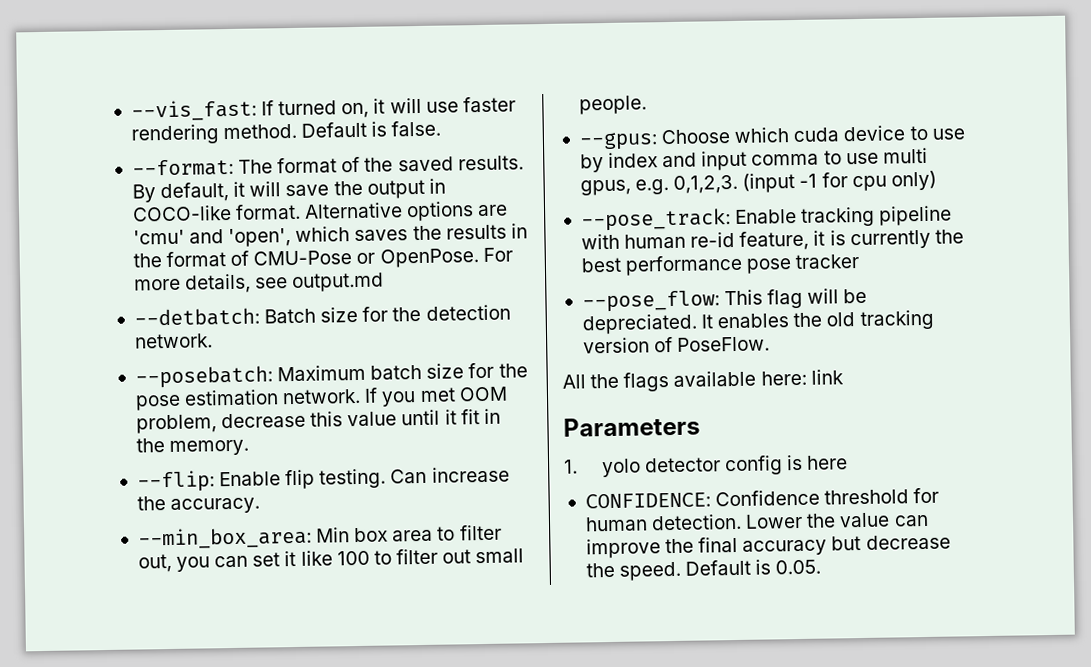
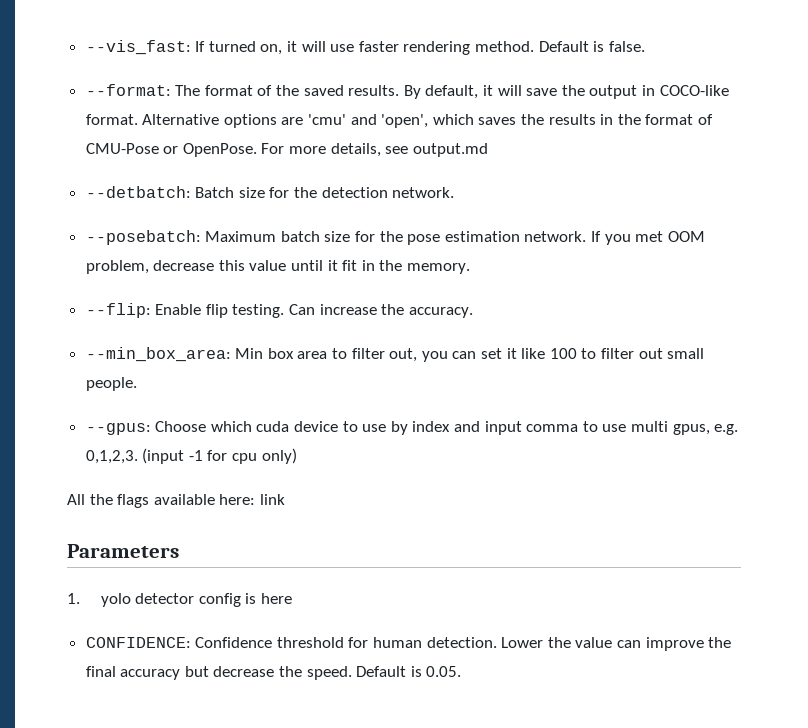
[580,205,953,232] [580,229,964,251] [580,253,860,276] [581,288,868,313] [581,309,934,335] [582,336,771,354] // --pose_track: Enable tracking pipeline with human re-id feature, it is currently the best performance pose tracker // --pose_flow: This flag will be depreciated. It enables the old tracking version of PoseFlow. -> (297, 456) none

